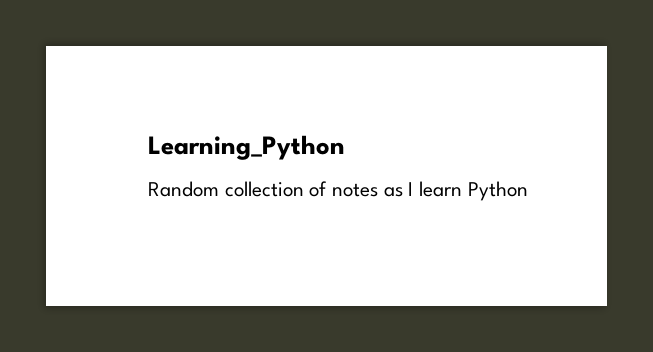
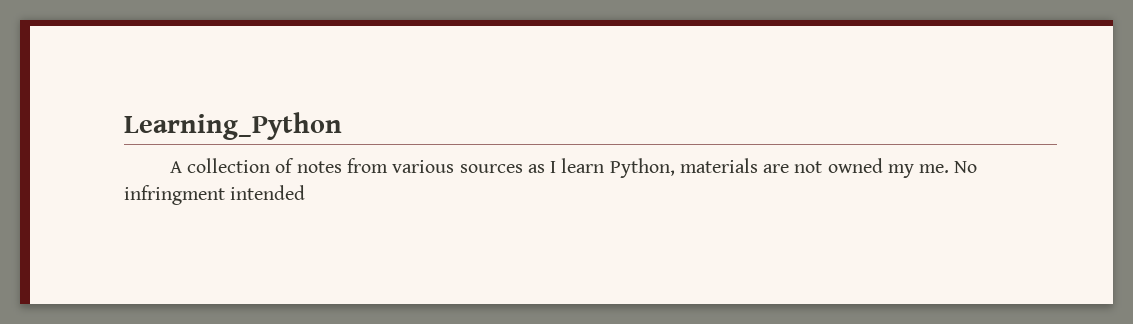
[148,181,219,197] Random -> [169,161,182,173] A
[383,181,528,201] as I learn Python -> [346,158,978,178] [124,185,306,205] from various sources as I learn Python, materials are not owned my me. No infringment intended

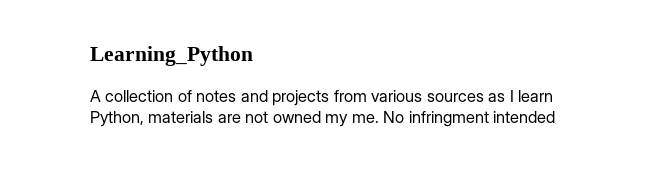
(342, 167) none -> [240,90,330,106] and projects

